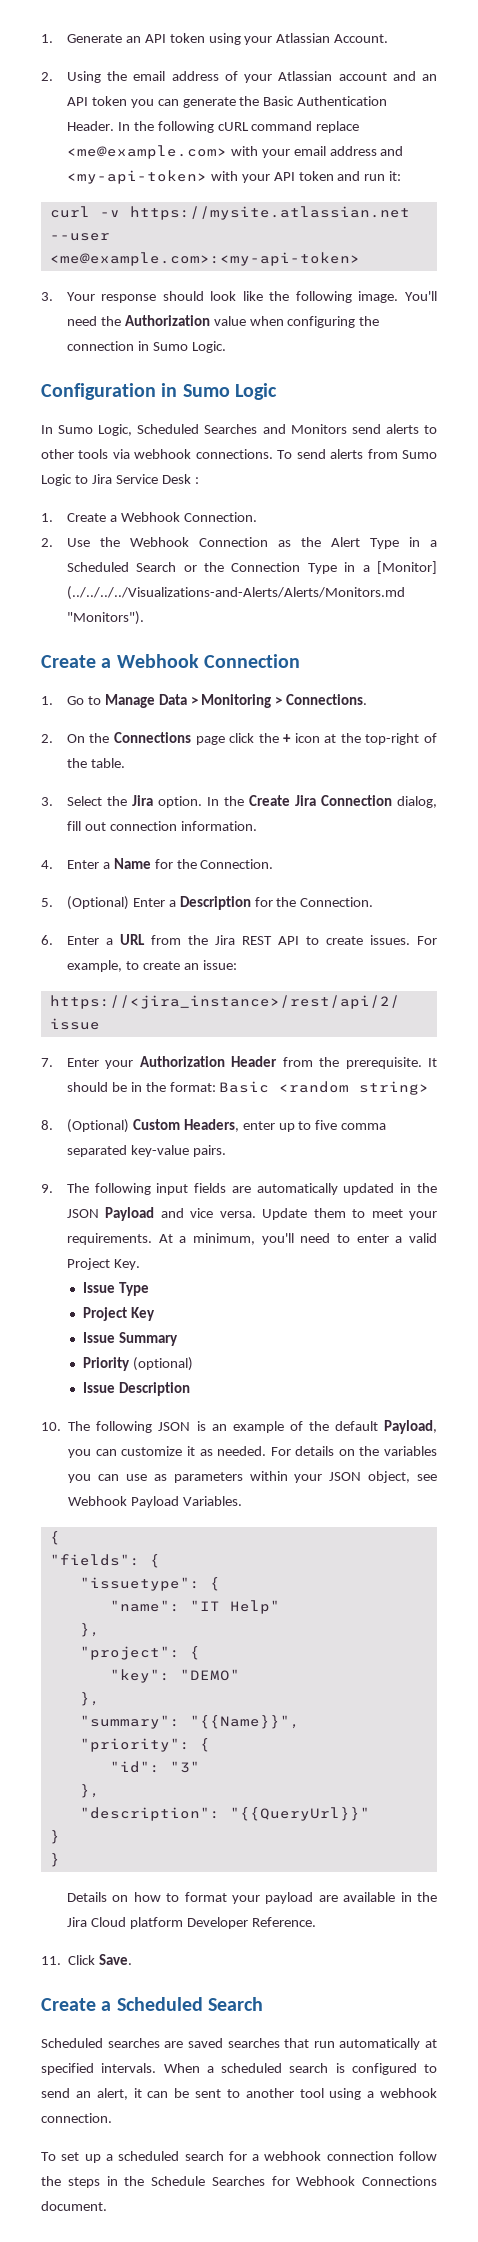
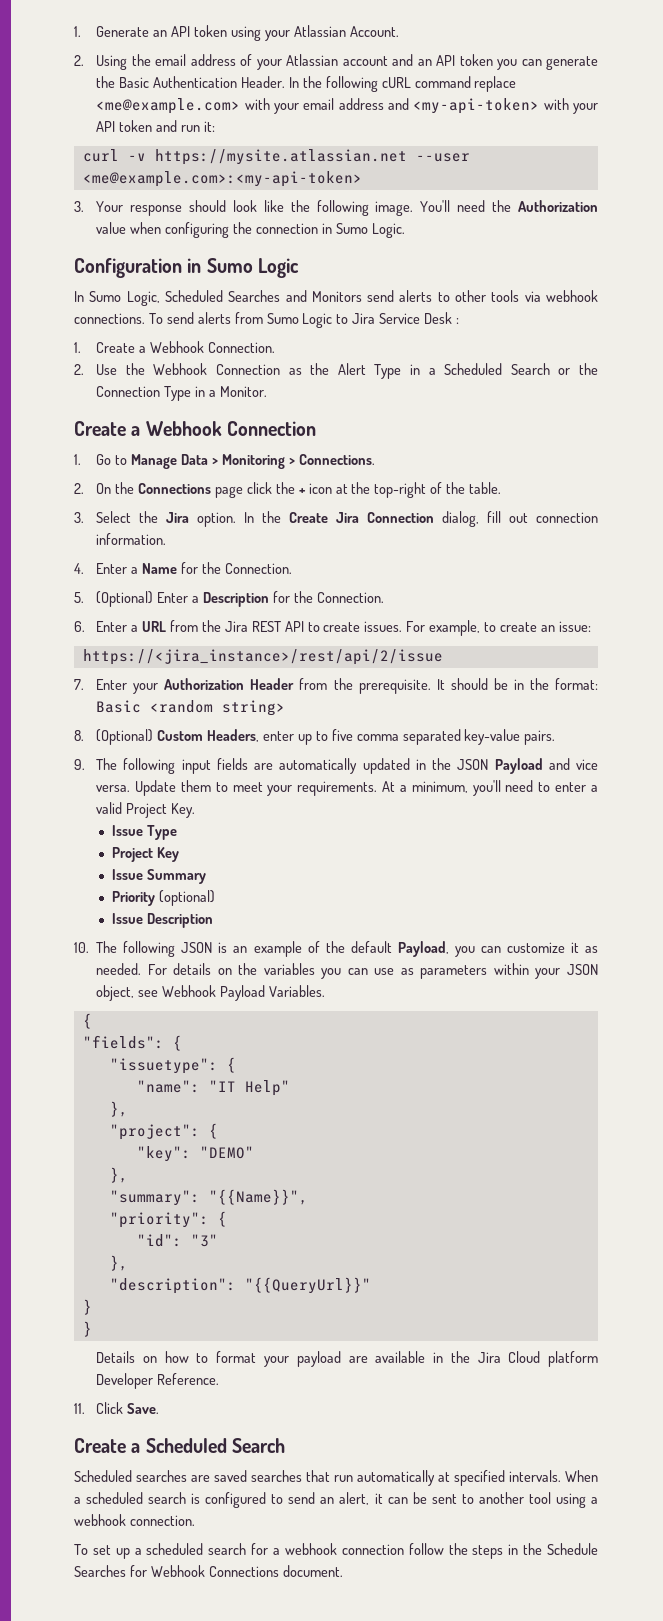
[376,561,437,574] [66,586,405,600] [66,611,144,625] [Monitor] (../../../../Visualizations-and-Alerts/Alerts/Monitors.md "Monitors"). -> [219,386,267,397] Monitor.

